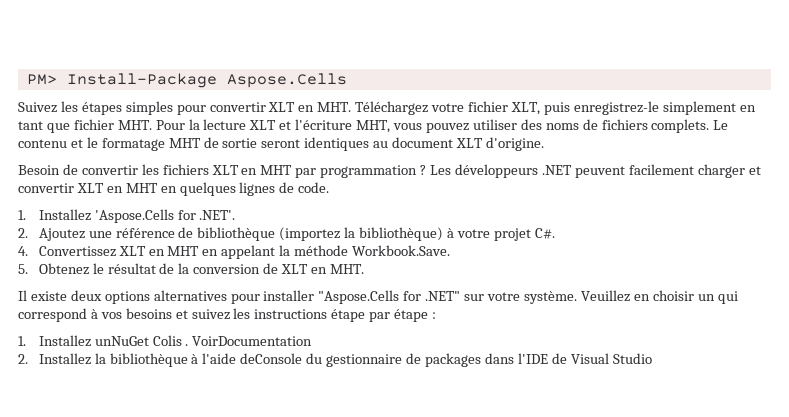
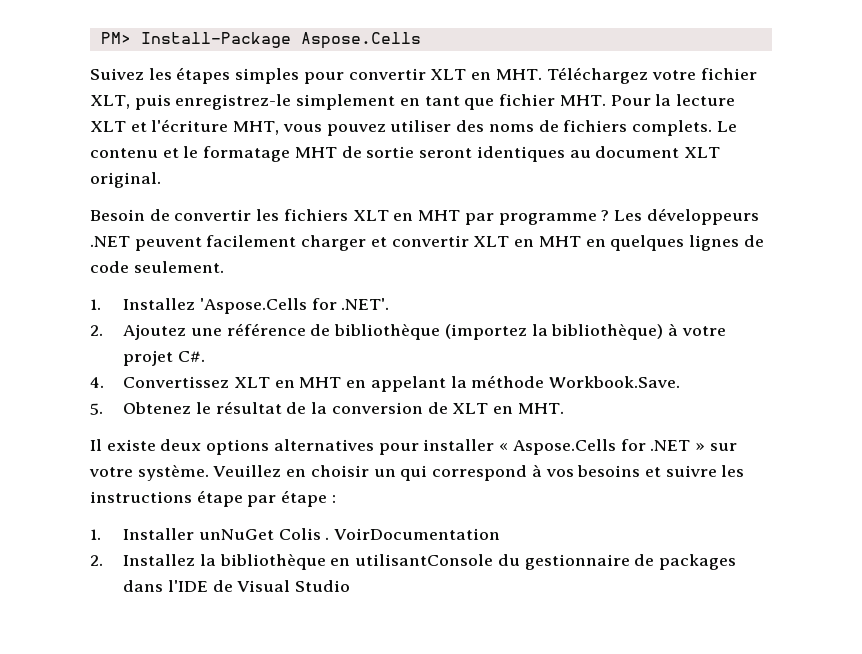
[485,137,544,151] d'origine. -> [90,172,161,188] original.
[320,165,418,178] programmation -> [498,213,597,225] programme
[298,182,330,193] code. -> [90,261,224,273] code seulement.
[318,290,461,304] "Aspose.Cells for .NET" -> [499,439,705,455] « Aspose.Cells for .NET »
[191,309,230,320] suivez -> [665,465,717,477] suivre
[38,335,91,347] Installez -> [123,528,195,540] Installer
[191,353,303,364] à l'aide deConsole -> [330,554,494,566] en utilisantConsole

